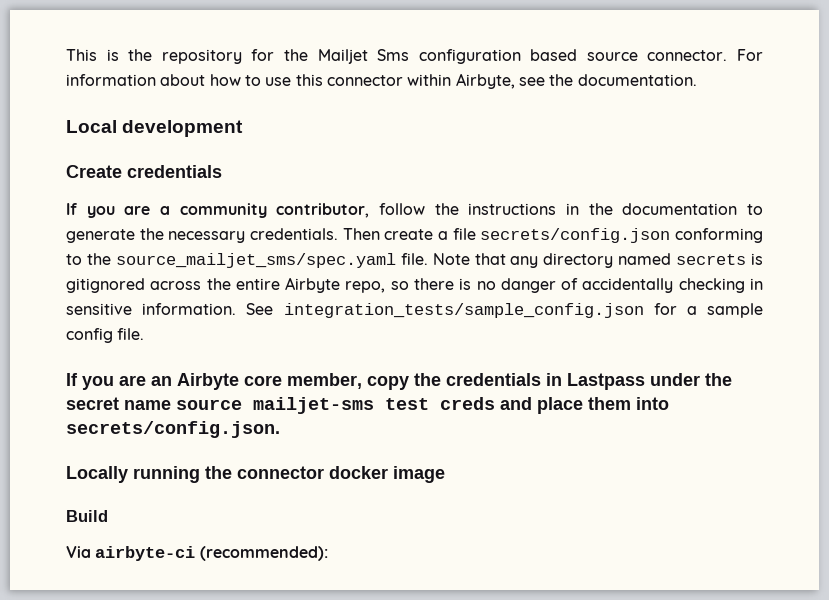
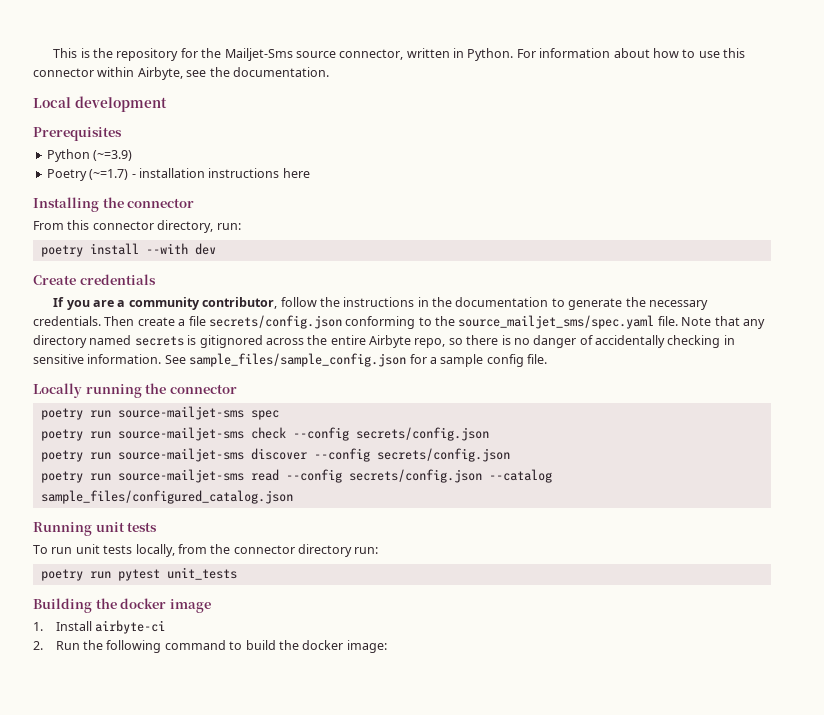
[317,49,728,64] Mailjet Sms configuration based source connector. -> [224,48,514,61] Mailjet-Sms source connector, written in Python.
(244, 128) none -> [33,127,122,141] [46,149,133,162] [46,168,310,181] [33,197,195,212] [33,220,241,233] [40,243,216,257] // Prerequisites // Python (~=3.9) // Poetry (~=1.7) - installation instructions here // Installing the connector // From this connector directory, run: // poetry install --with dev
[283,303,644,318] integration_tests/sample_config.json -> [189,353,407,367] sample_files/sample_config.json
[66,373,732,390] [66,397,669,414] [66,421,280,438] [66,466,445,483] [66,510,108,522] [66,546,328,561] If you are an Airbyte core member, copy the credentials in Lastpass under the secret name source mailjet-sms test creds and place them into secrets/config.json. // Locally running the connector docker image // Build // Via airbyte-ci (recommended): -> [33,383,237,398] [40,406,279,420] [40,427,489,441] [40,448,510,462] [40,469,552,483] [40,490,293,504] [33,522,158,536] [33,544,379,557] [40,567,237,581] [33,598,211,613] [33,620,166,634] [33,640,387,653] Locally running the connector // poetry run source-mailjet-sms spec // poetry run source-mailjet-sms check --config secrets/config.json // poetry run source-mailjet-sms discover --config secrets/config.json // poetry run source-mailjet-sms read --config secrets/config.json --catalog sample_files/configured_catalog.json // Running unit tests // To run unit tests locally, from the connector directory run: // poetry run pytest unit_tests // Building the docker image // 1. Install airbyte-ci // 2. Run the following command to build the docker image:

